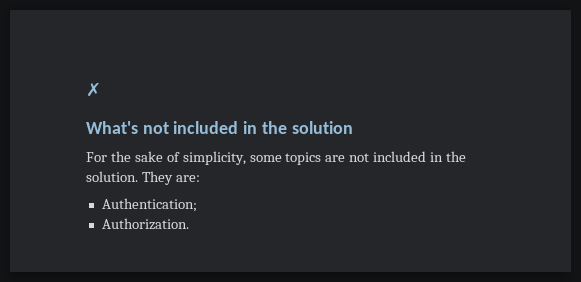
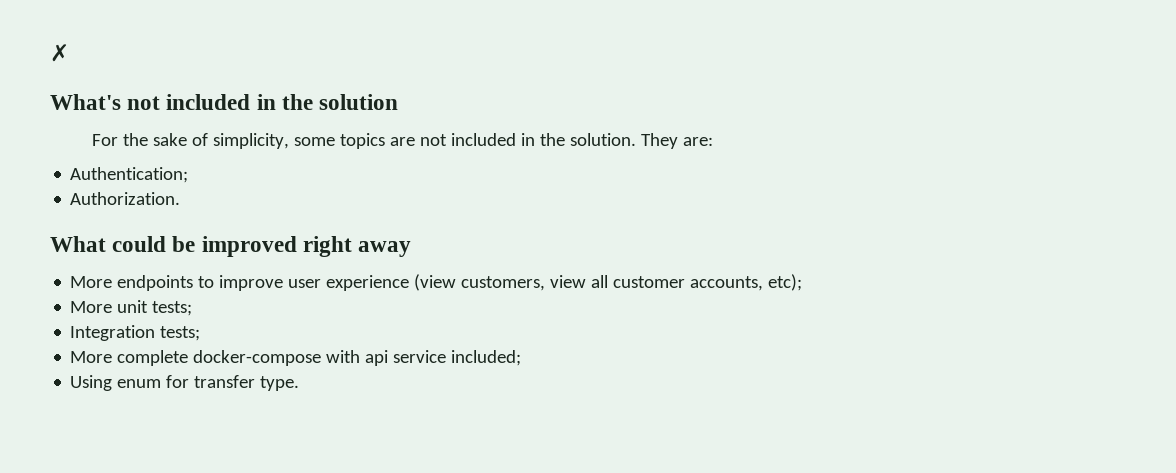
(189, 224) none -> [50,236,412,257] [70,274,803,291] [70,300,193,316] [70,325,201,341] [70,350,522,366] [70,375,300,391] // What could be improved right away // More endpoints to improve user experience (view customers, view all customer accounts, etc); // More unit tests; // Integration tests; // More complete docker-compose with api service included; // Using enum for transfer type.

